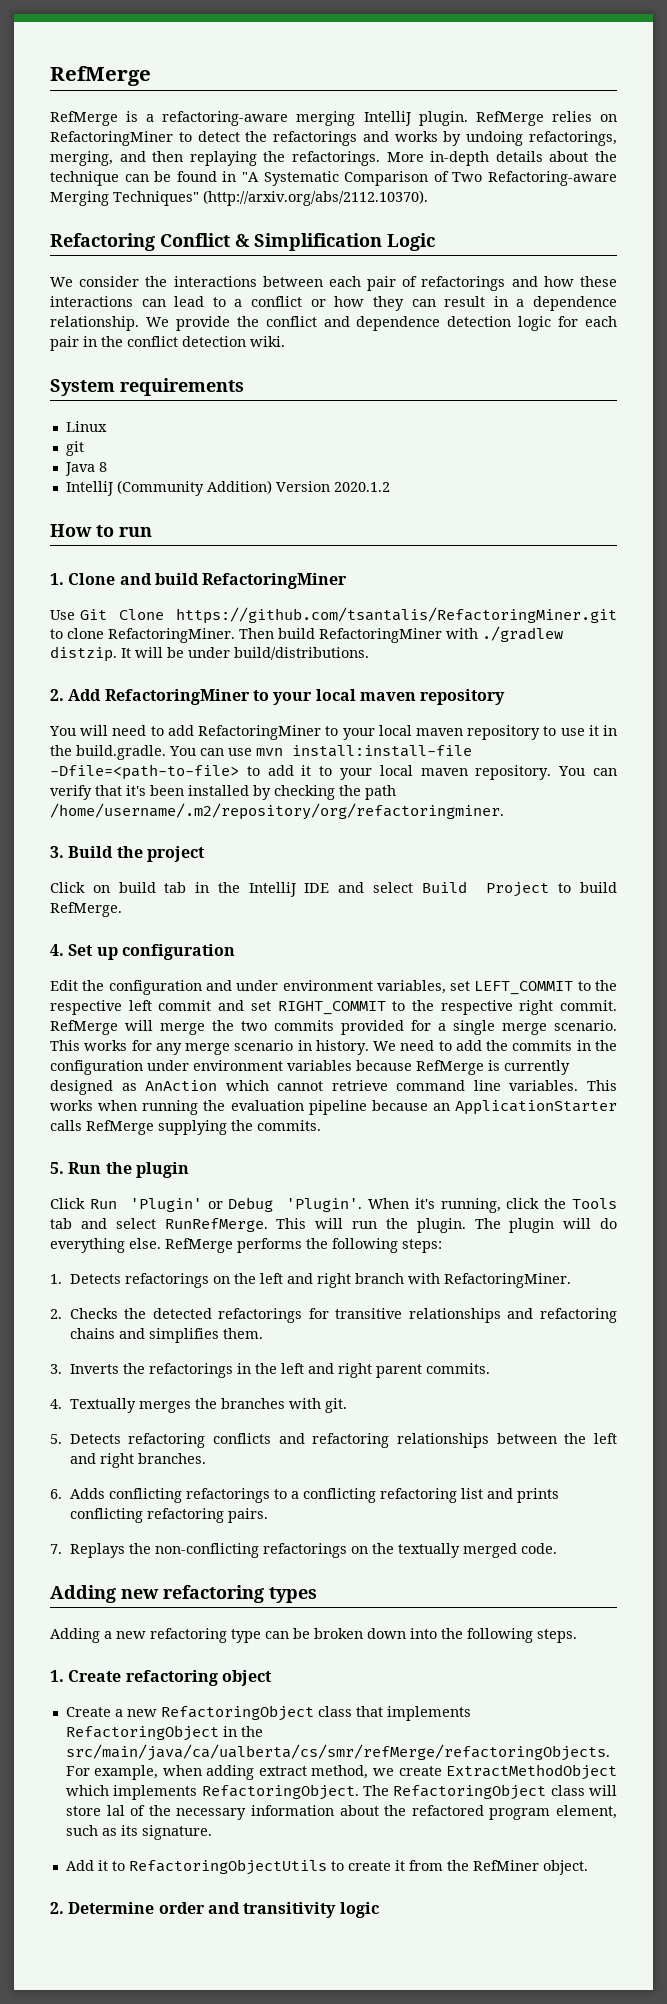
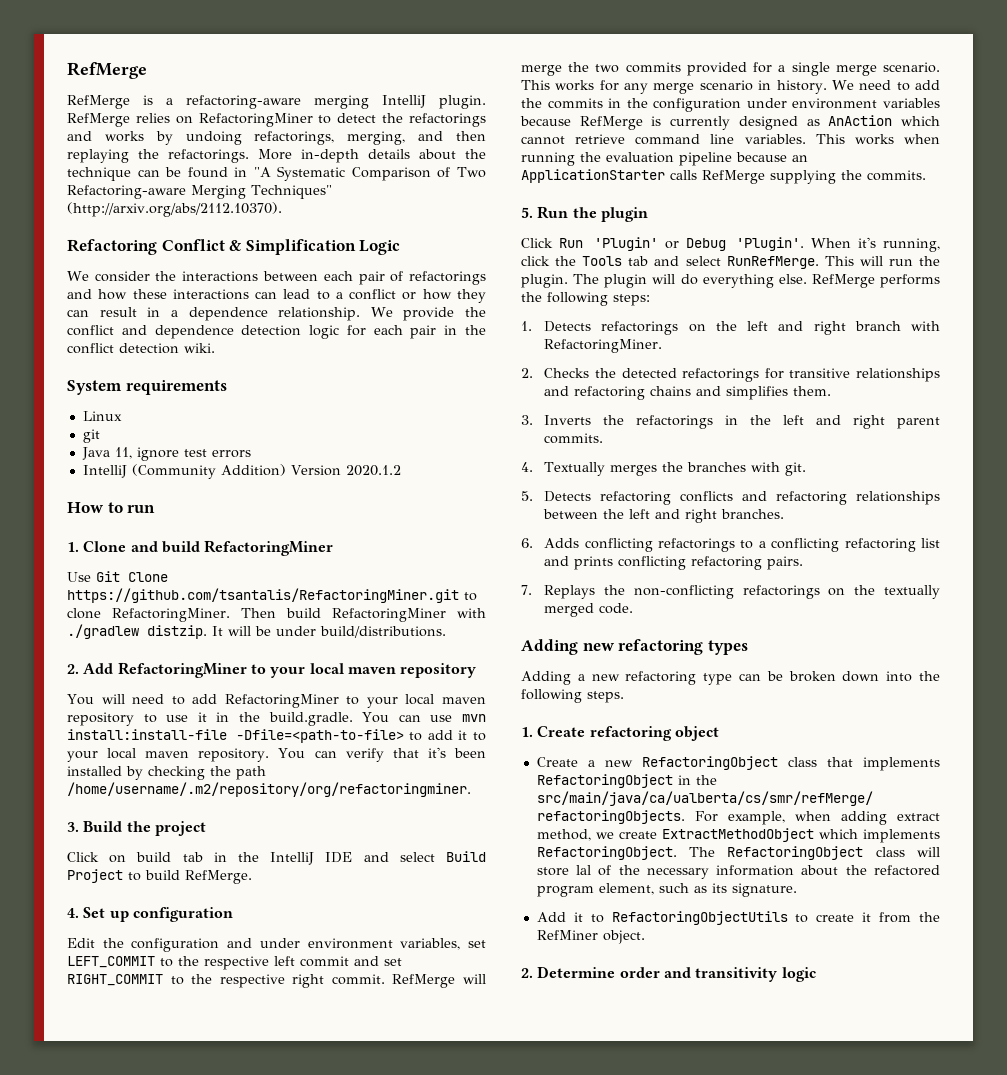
[98,462,107,472] 8 -> [114,447,251,461] 11, ignore test errors

